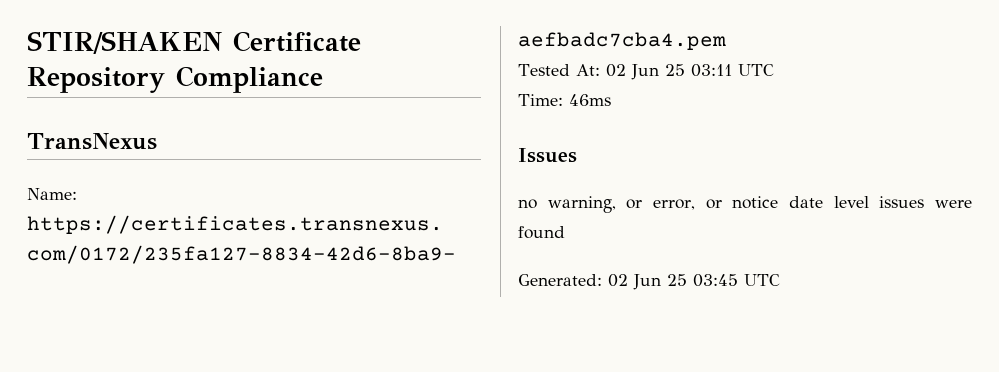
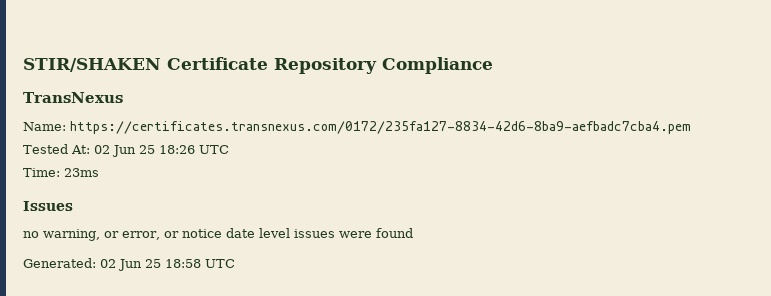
[690,64,732,77] 03:11 -> [158,145,195,154] 18:26
[569,94,611,106] 46ms -> [64,168,99,177] 23ms
[693,274,738,287] 03:45 -> [165,259,201,268] 18:58

